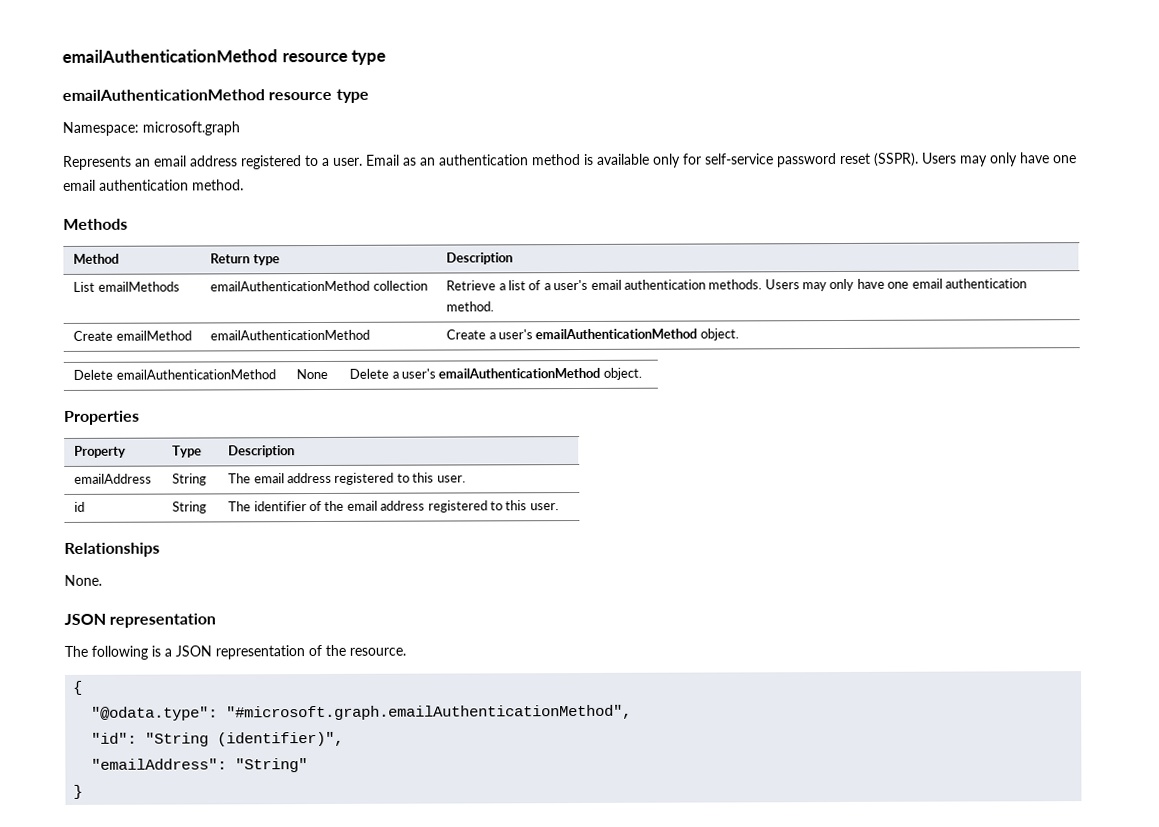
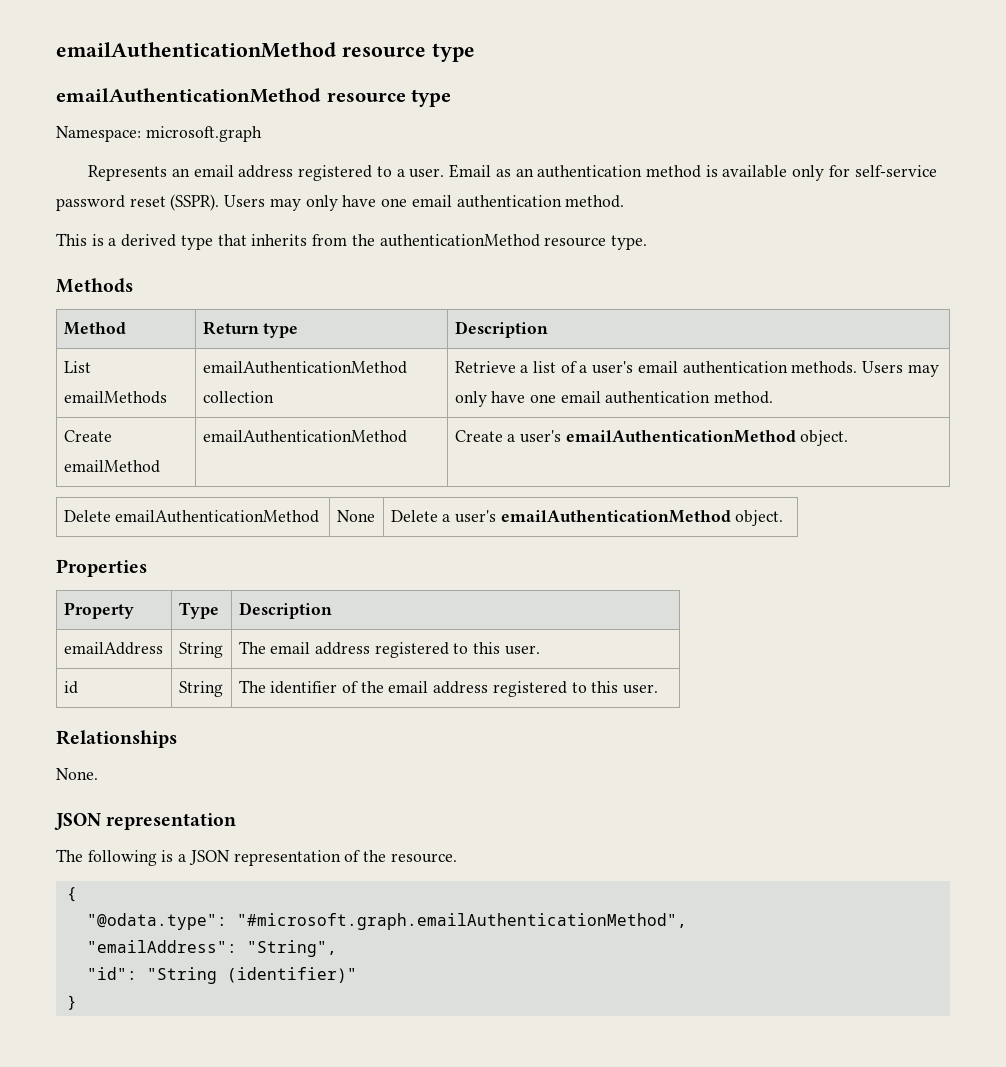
(244, 185) none -> [56,233,647,250] // This is a derived type that inherits from the authenticationMethod resource type.
(633, 712) none -> [86,940,337,957] // "emailAddress": "String",
[217,731,345,747] [91,758,309,773] (identifier)", // "emailAddress": "String" -> [226,967,357,983] (identifier)"

